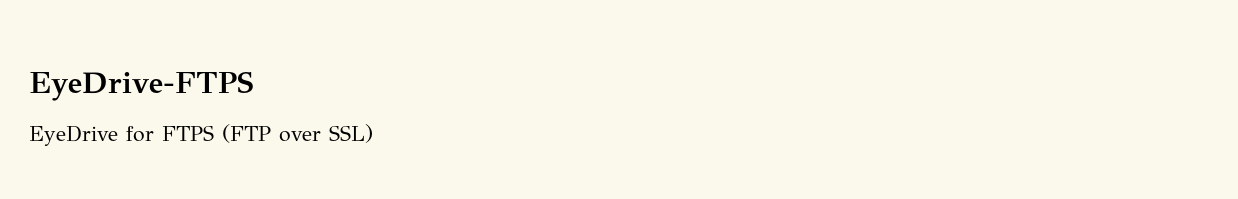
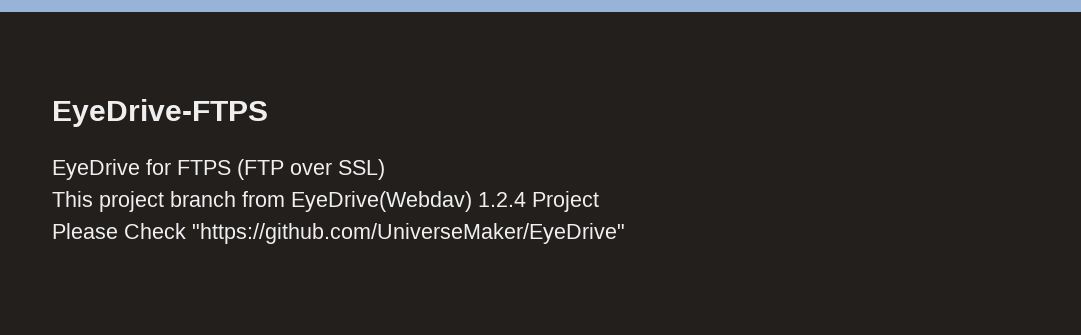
(373, 133) none -> [52,191,599,212] [52,223,625,244] // This project branch from EyeDrive(Webdav) 1.2.4 Project // Please Check "https://github.com/UniverseMaker/EyeDrive"

